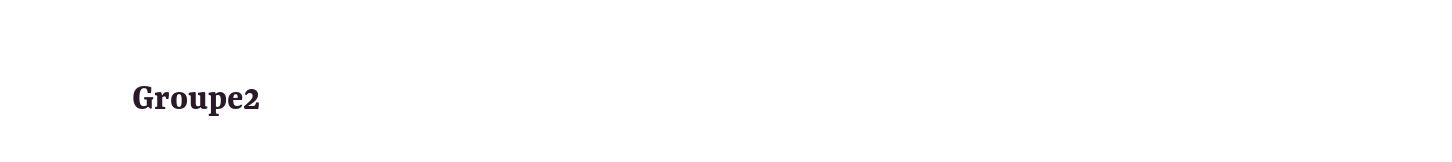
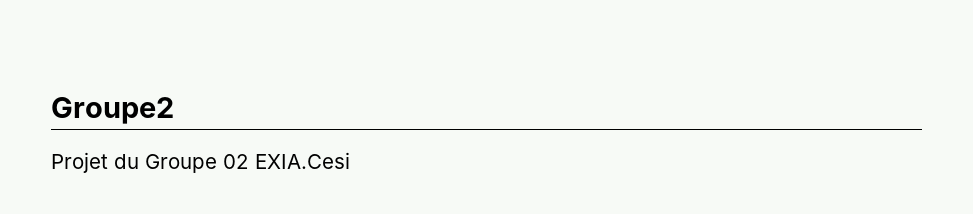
(260, 101) none -> [51,152,350,173] // Projet du Groupe 02 EXIA.Cesi

